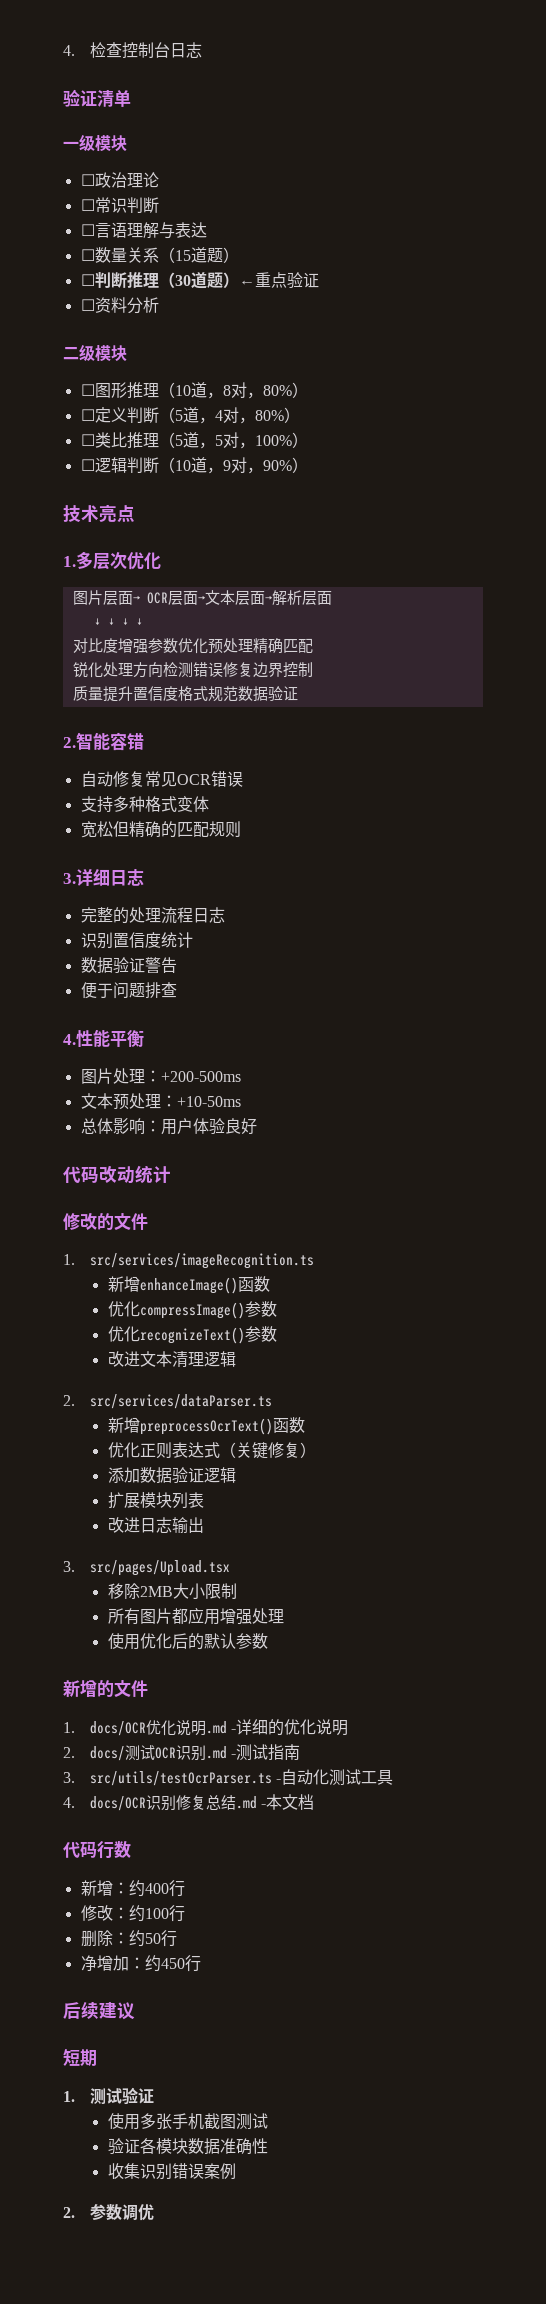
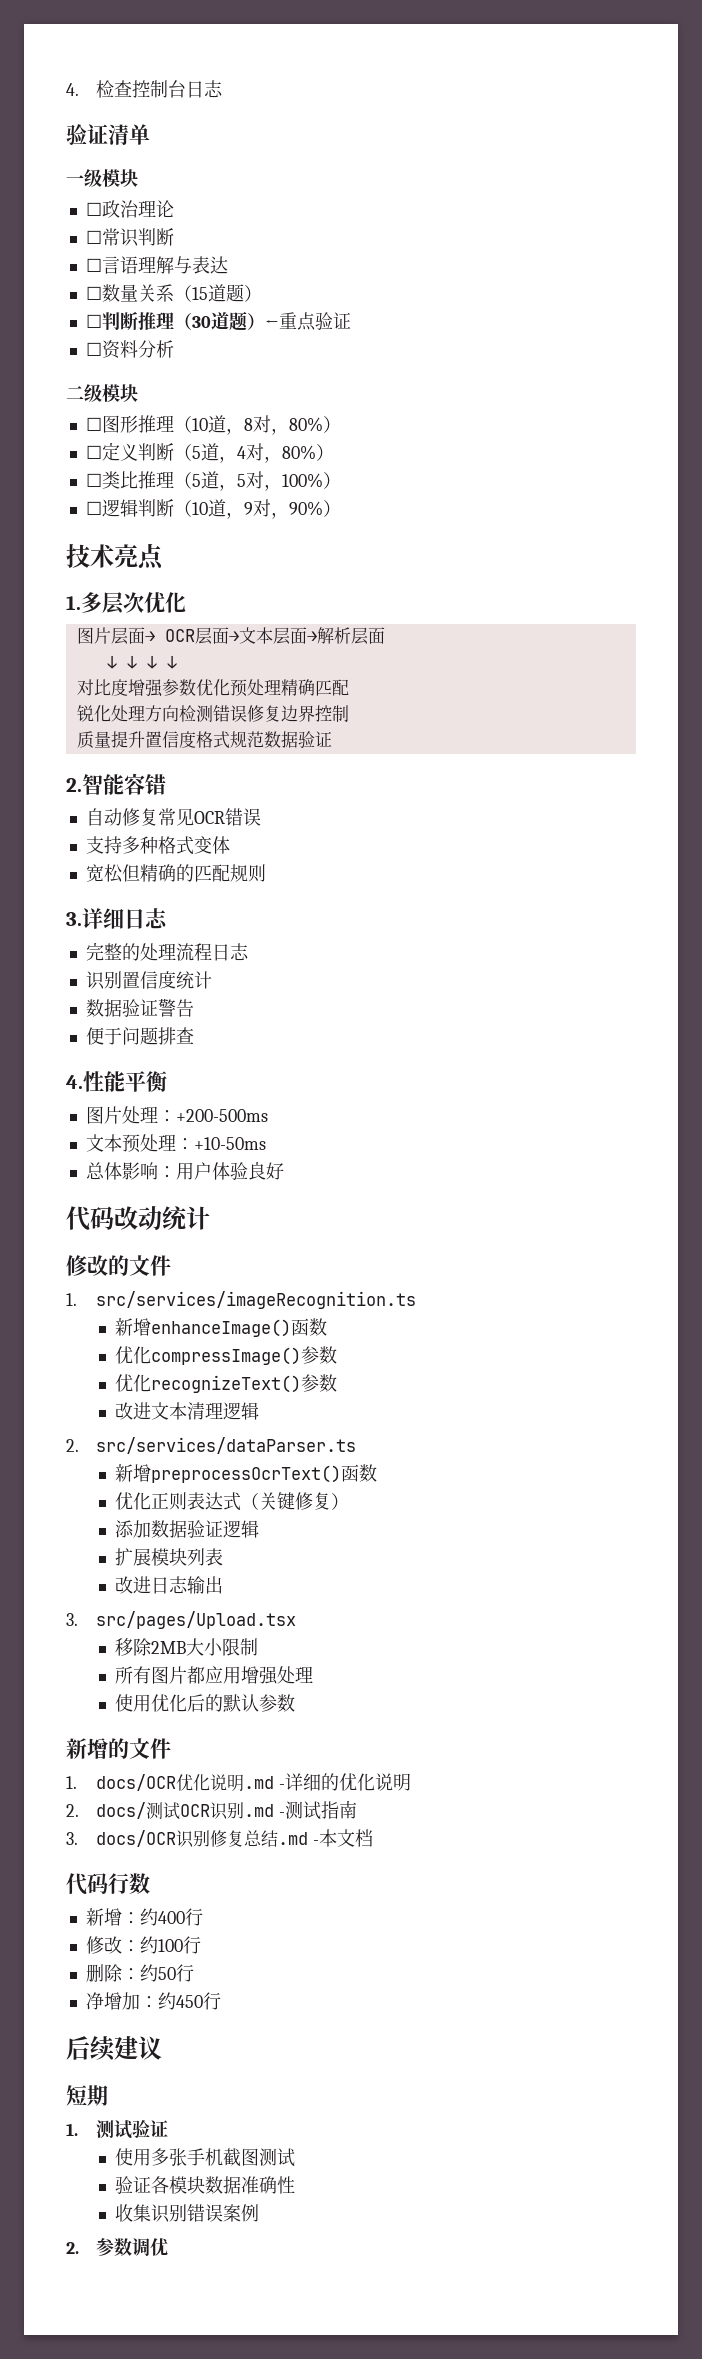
[90,1769,394,1786] [63,1797,75,1808] src/utils/testOcrParser.ts -自动化测试工具 // 4. -> (78, 1838) none

